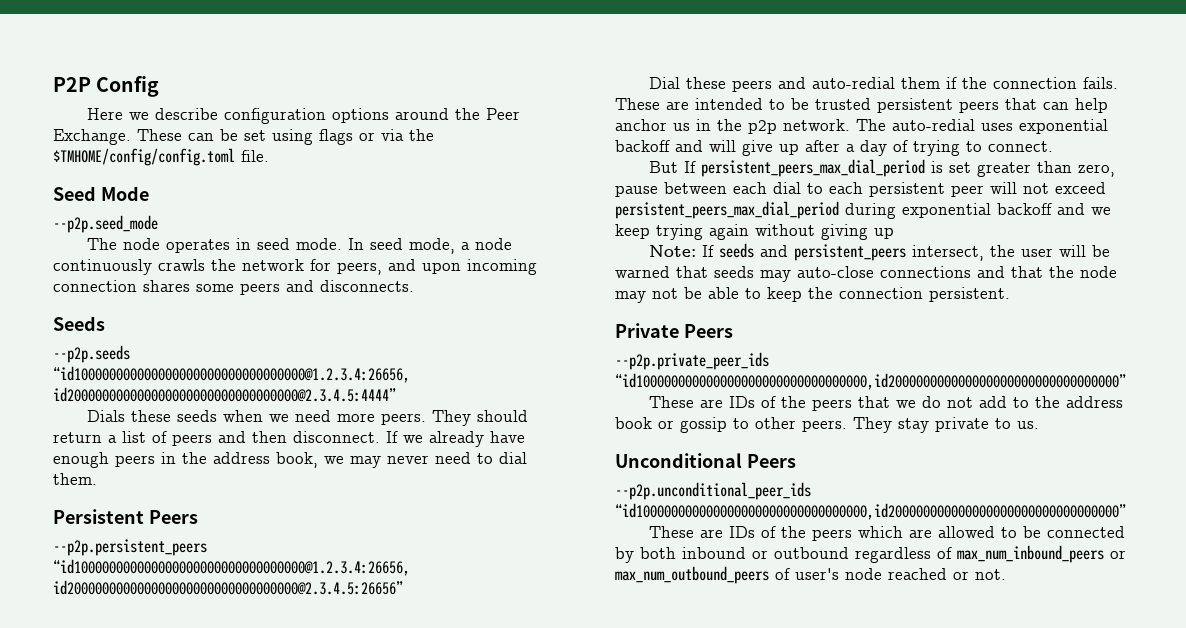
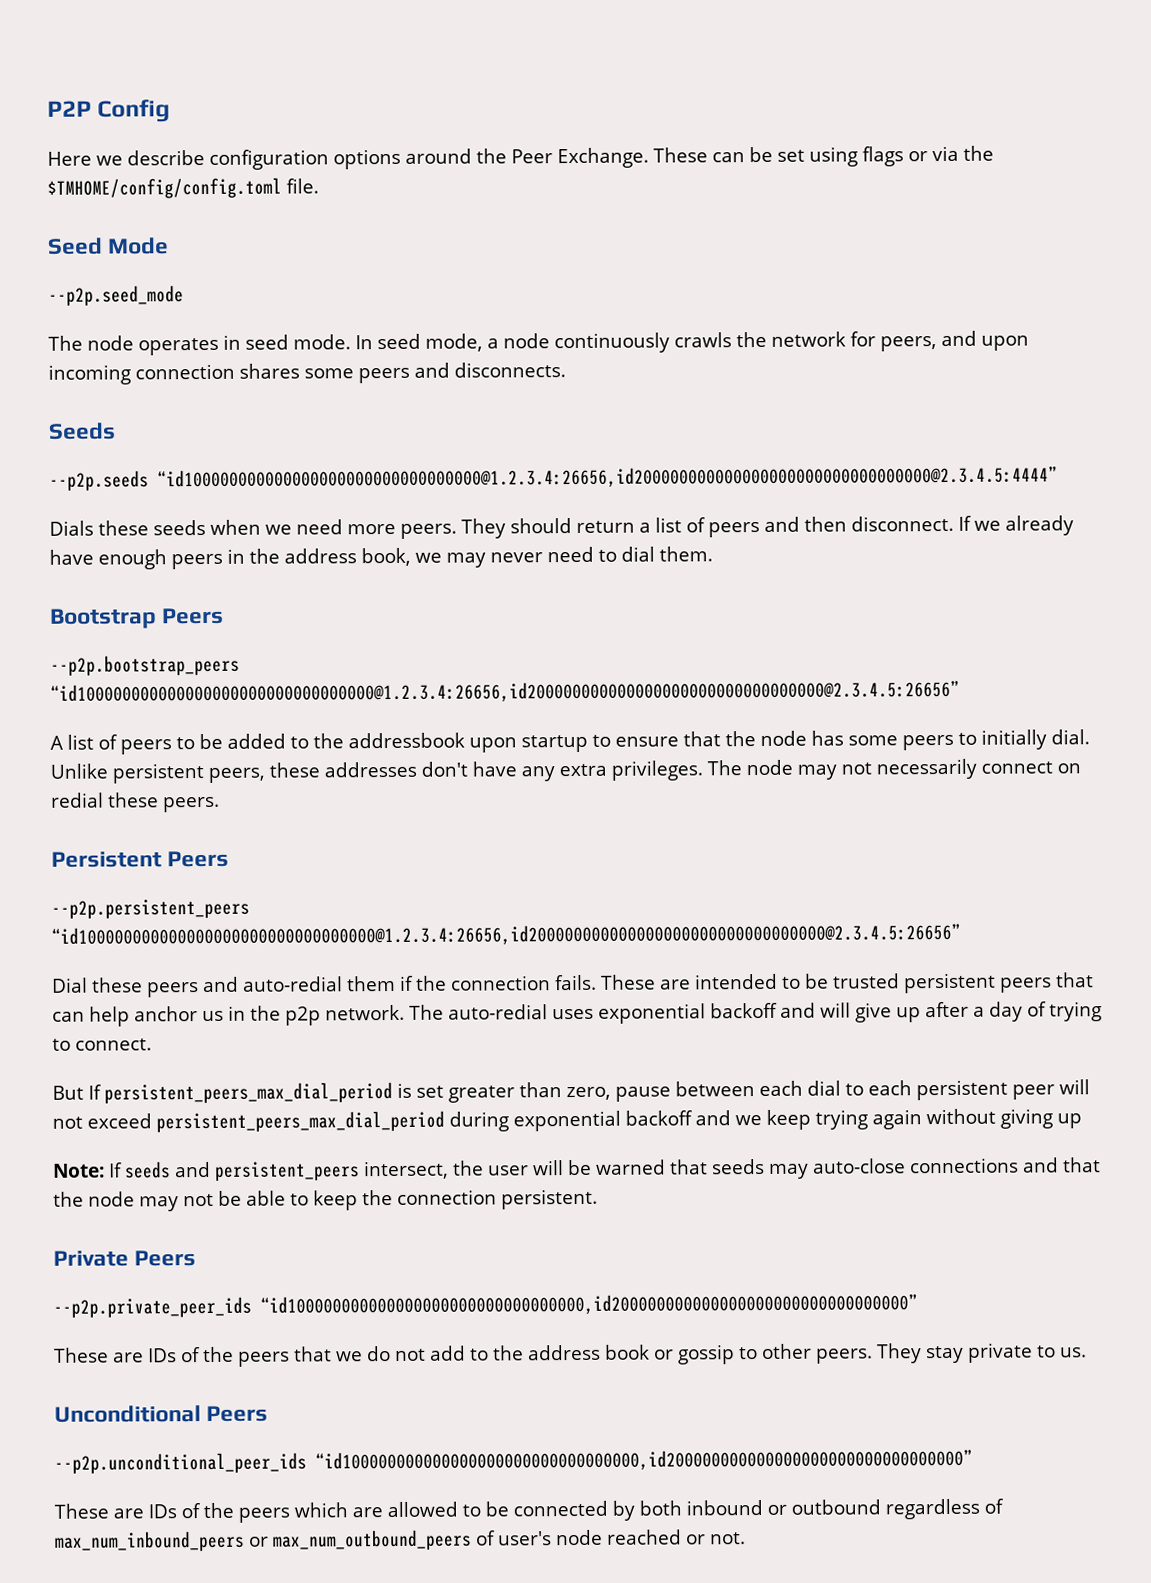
(97, 479) none -> [50,607,225,629] [50,654,240,676] [50,679,960,705] [50,729,1090,755] [50,758,1081,784] [50,792,220,813] // Bootstrap Peers // --p2p.bootstrap_peers “id100000000000000000000000000000000@1.2.3.4:26656,id200000000000000000000000000000000@2.3.4.5:26656” // A list of peers to be added to the addressbook upon startup to ensure that the node has some peers to initially dial. Unlike persistent peers, these addresses don't have any extra privileges. The node may not necessarily connect on redial these peers.

